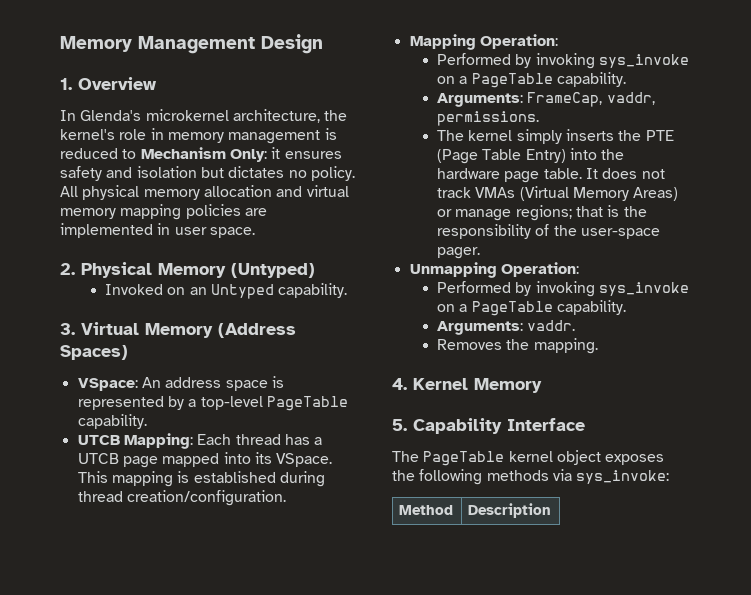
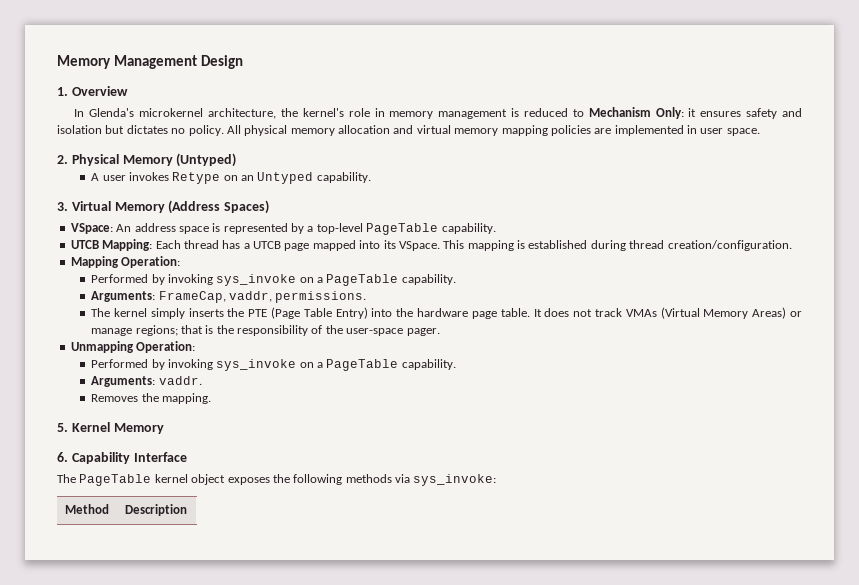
[105,284,164,295] Invoked -> [91,172,221,184] A user invokes Retype
[392,378,407,390] 4. -> [57,423,68,432] 5.
[392,419,407,431] 5. -> [57,452,68,462] 6.

